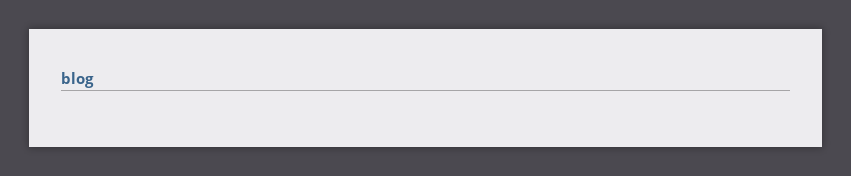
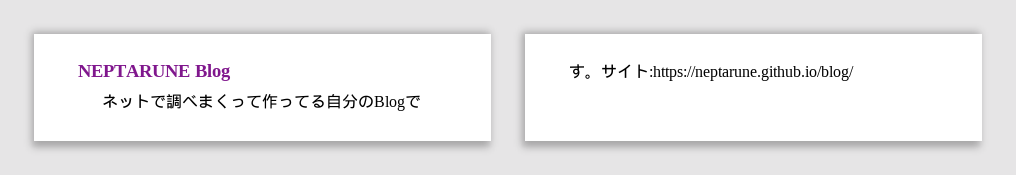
[61,72,94,88] blog -> [78,64,231,81] [101,94,421,111] [569,64,854,81] NEPTARUNE Blog // ネットで調べまくって作ってる自分のBlogです。サイト:https://neptarune.github.io/blog/

